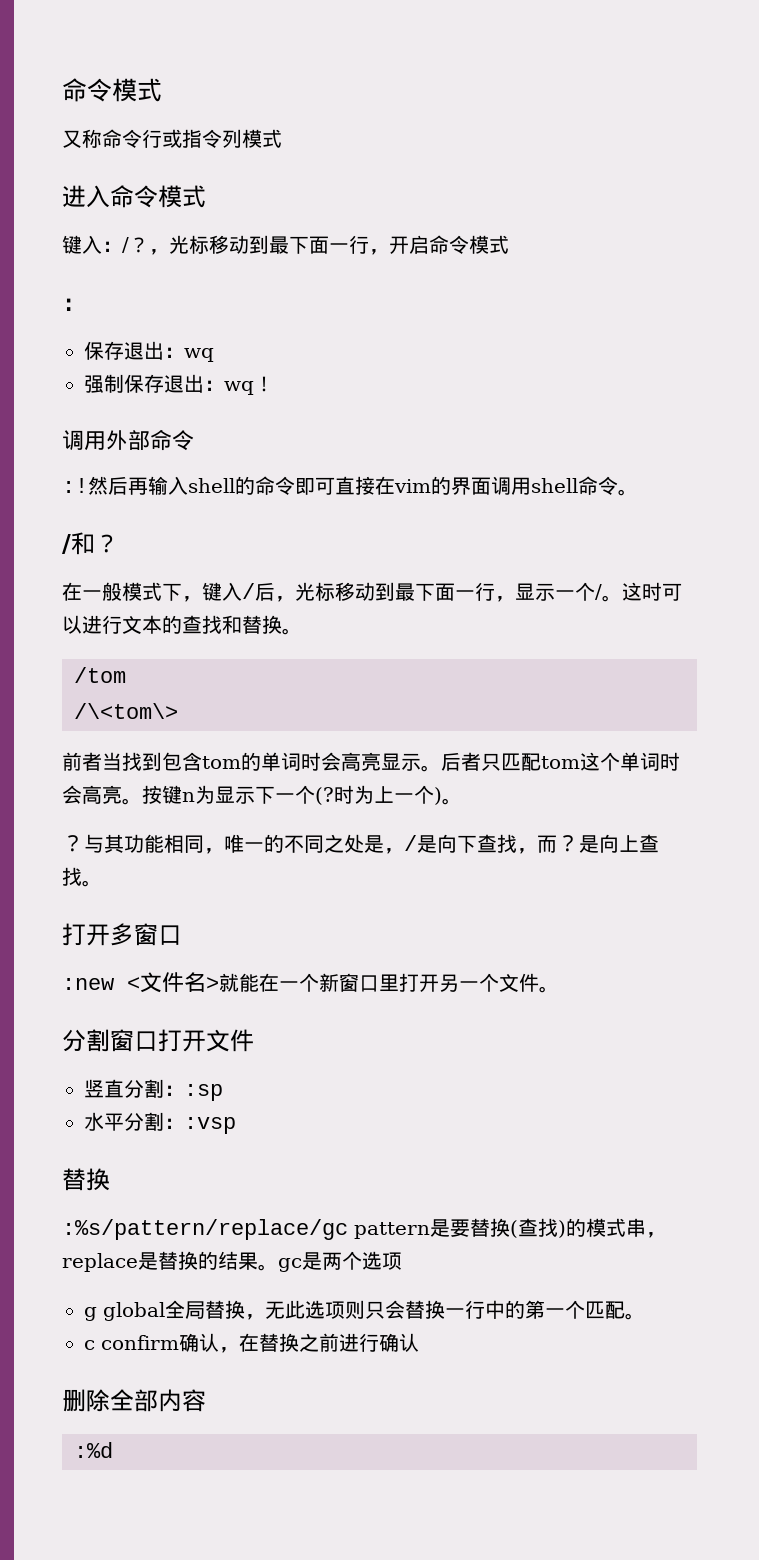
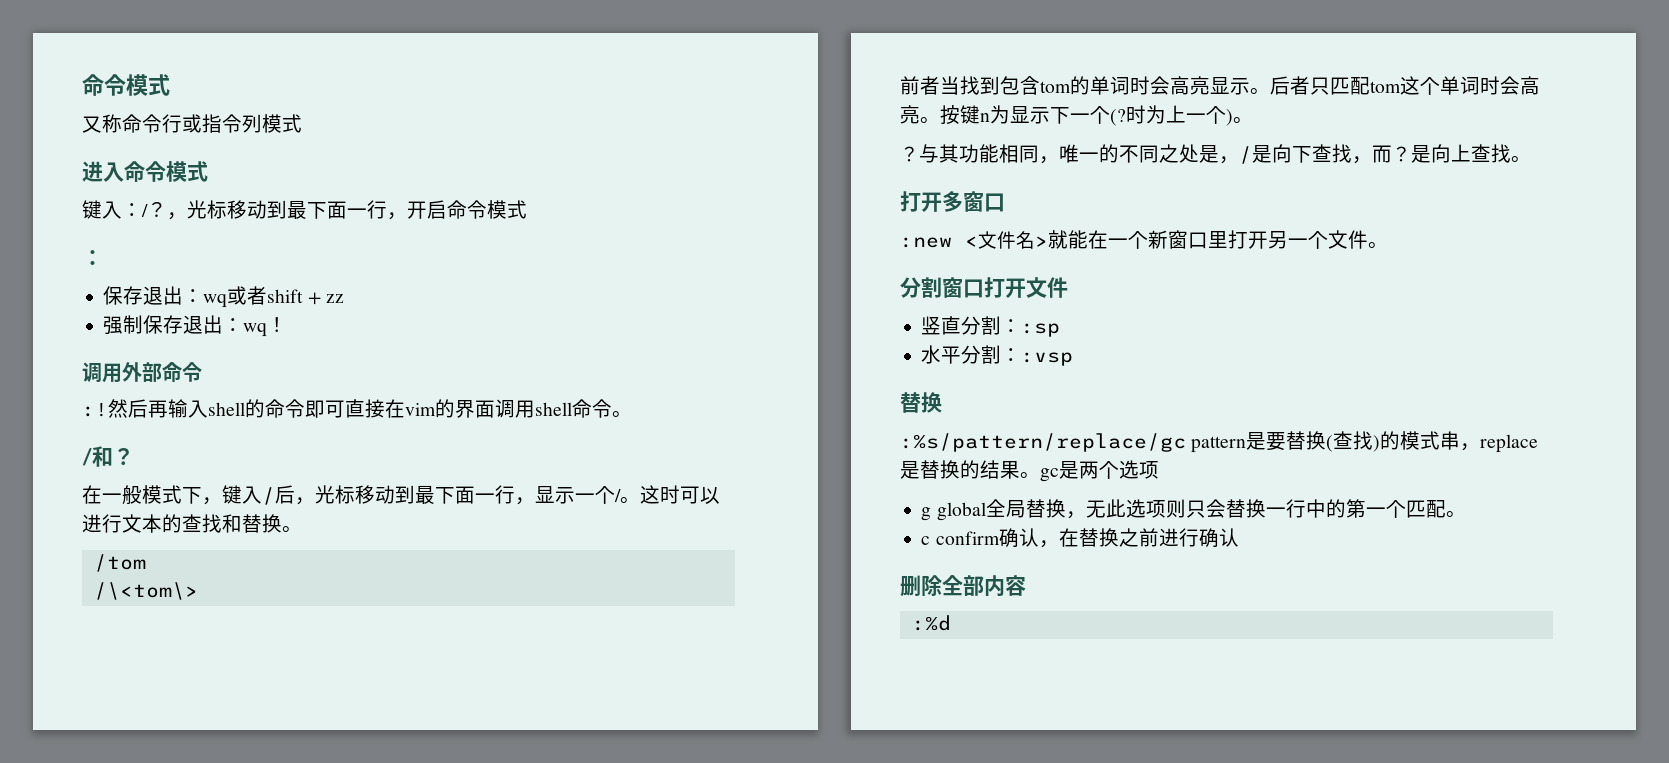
(214, 355) none -> [227,286,344,305] 或者shift + zz

